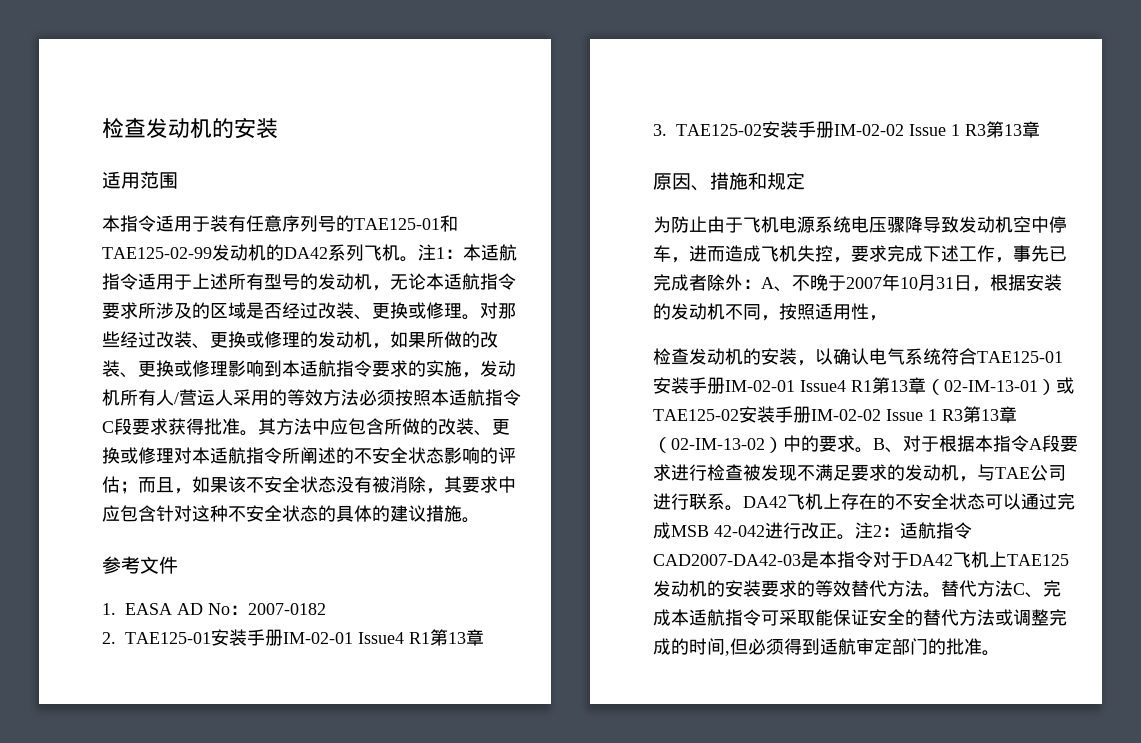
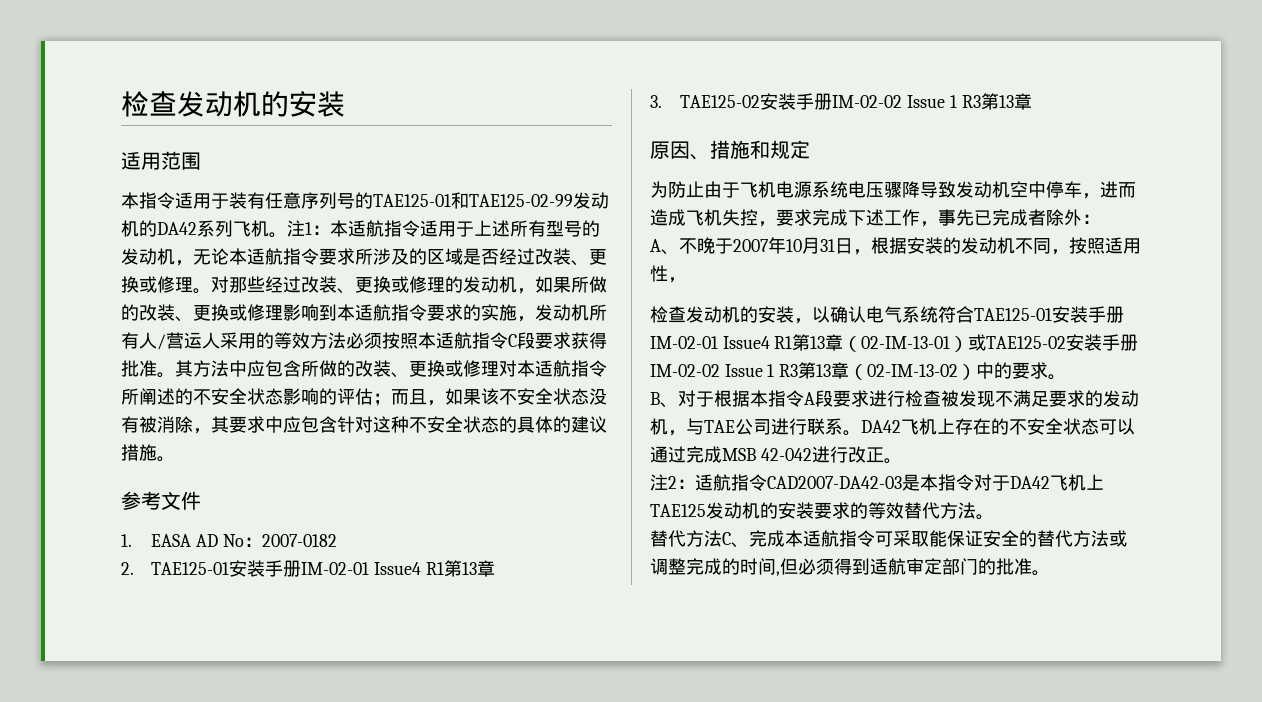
(761, 284) none -> (1100, 219) //
(873, 450) none -> (1067, 377) //
(855, 537) none -> (902, 461) //
(941, 595) none -> (994, 517) //

